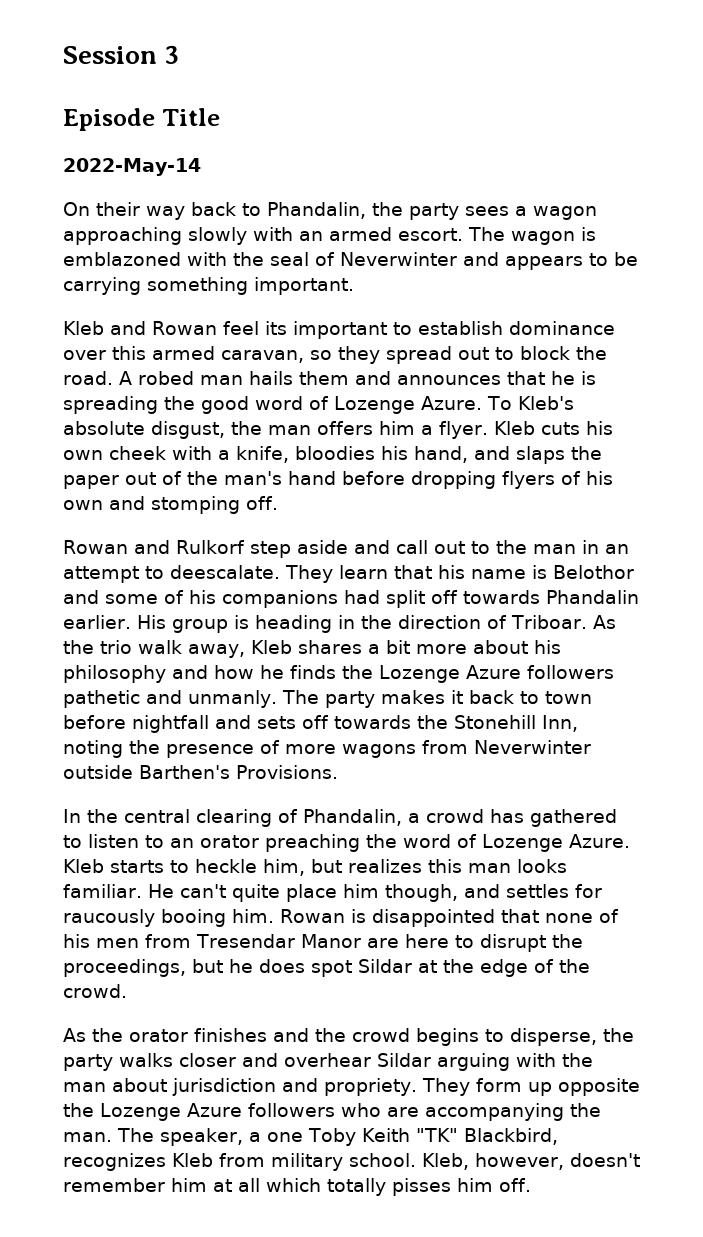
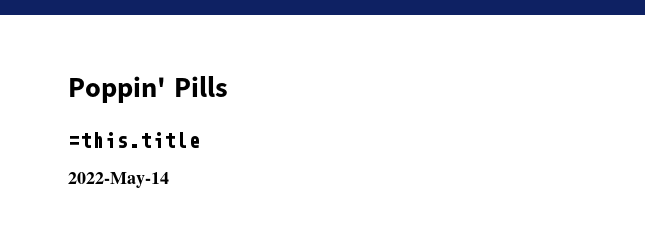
[63,45,180,64] [63,108,220,131] [63,158,201,176] [63,202,597,220] [63,227,596,245] [63,252,638,270] [63,277,354,295] [63,321,615,339] [63,346,607,364] [63,371,596,385] [63,396,574,414] [63,421,613,439] [63,446,602,464] [63,471,613,489] [63,496,278,514] [63,540,629,558] [63,565,634,583] [63,590,639,608] [63,615,616,633] [63,640,561,658] [63,665,614,683] [63,690,592,708] [63,715,578,733] [63,740,591,758] [63,765,338,779] [63,809,617,827] [63,834,630,852] [63,859,567,876] [63,884,602,902] [63,909,619,927] [63,934,583,952] [63,959,590,977] [63,984,127,998] [63,1028,634,1046] [63,1053,593,1071] [63,1078,640,1096] [63,1103,601,1121] [63,1128,558,1146] [63,1153,640,1171] [63,1178,531,1196] Session 3 // Episode Title // 2022-May-14 // On their way back to Phandalin, the party sees a wagon approaching slowly with an armed escort. The wagon is emblazoned with the seal of Neverwinter and appears to be carrying something important. // Kleb and Rowan feel its important to establish dominance over this armed caravan, so they spread out to block the road. A robed man hails them and announces that he is spreading the good word of Lozenge Azure. To Kleb's absolute disgust, the man offers him a flyer. Kleb cuts his own cheek with a knife, bloodies his hand, and slaps the paper out of the man's hand before dropping flyers of his own and stomping off. // Rowan and Rulkorf step aside and call out to the man in an attempt to deescalate. They learn that his name is Belothor and some of his companions had split off towards Phandalin earlier. His group is heading in the direction of Triboar. As the trio walk away, Kleb shares a bit more about his philosophy and how he finds the Lozenge Azure followers pathetic and unmanly. The party makes it back to town before nightfall and sets off towards the Stonehill Inn, noting the presence of more wagons from Neverwinter outside Barthen's Provisions. // In the central clearing of Phandalin, a crowd has gathered to listen to an orator preaching the word of Lozenge Azure. Kleb starts to heckle him, but realizes this man looks familiar. He can't quite place him though, and settles for raucously booing him. Rowan is disappointed that none of his men from Tresendar Manor are here to disrupt the proceedings, but he does spot Sildar at the edge of the crowd. // As the orator finishes and the crowd begins to disperse, the party walks closer and overhear Sildar arguing with the man about jurisdiction and propriety. They form up opposite the Lozenge Azure followers who are accompanying the man. The speaker, a one Toby Keith "TK" Blackbird, recognizes Kleb from military school. Kleb, however, doesn't remember him at all which totally pisses him off. -> [68,76,228,103] [68,132,200,148] [68,172,169,188] Poppin' Pills // =this.title // 2022-May-14

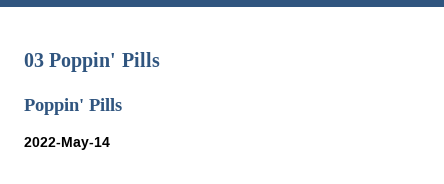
[68,76,228,103] [68,132,200,148] Poppin' Pills // =this.title -> [24,52,160,72] [24,98,122,115] 03 Poppin' Pills // Poppin' Pills

